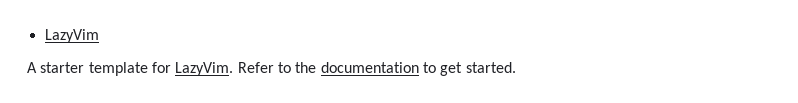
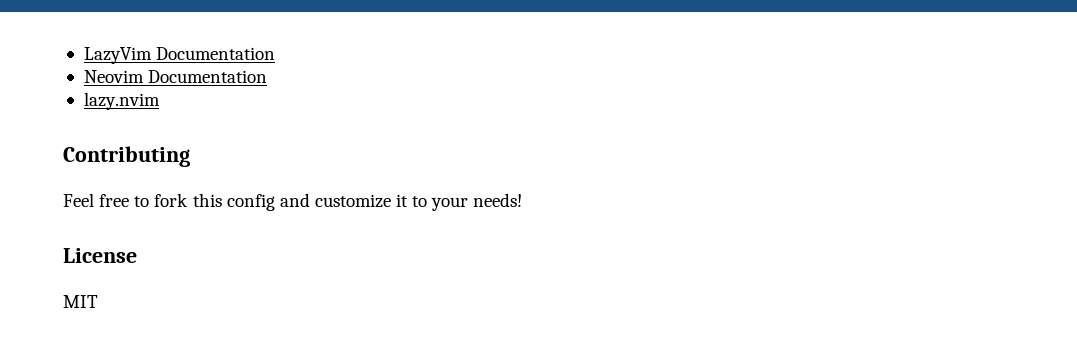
[27,62,516,76] // A starter template for LazyVim. Refer to the documentation to get started. -> [156,47,276,60] [83,70,268,83] [83,92,160,110] [63,146,190,167] [63,193,523,211] [63,248,137,263] [63,295,98,308] Documentation // Neovim Documentation // lazy.nvim // Contributing // Feel free to fork this config and customize it to your needs! // License // MIT

